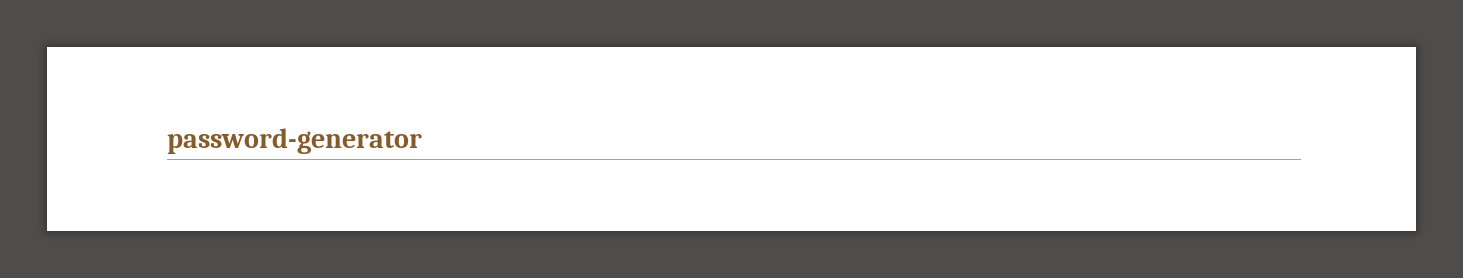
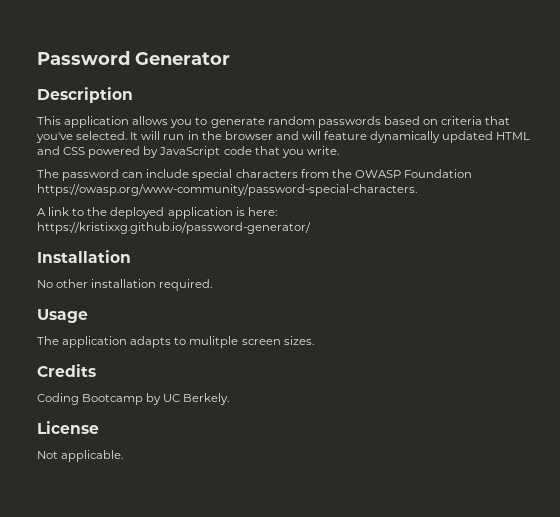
[167,128,422,154] password-generator -> [37,51,230,65] [37,87,133,103] [37,116,511,128] [36,131,531,143] [37,146,339,158] [37,169,472,181] [37,184,417,196] [37,207,277,219] [37,222,311,234] [37,250,131,263] [37,279,213,291] [37,309,88,323] [37,336,314,348] [37,364,96,377] [37,393,230,405] [37,421,99,434] [37,450,124,462] Password Generator // Description // This application allows you to generate random passwords based on criteria that you've selected. It will run in the browser and will feature dynamically updated HTML and CSS powered by JavaScript code that you write. // The password can include special characters from the OWASP Foundation https://owasp.org/www-community/password-special-characters. // A link to the deployed application is here: https://kristixxg.github.io/password-generator/ // Installation // No other installation required. // Usage // The application adapts to mulitple screen sizes. // Credits // Coding Bootcamp by UC Berkely. // License // Not applicable.

